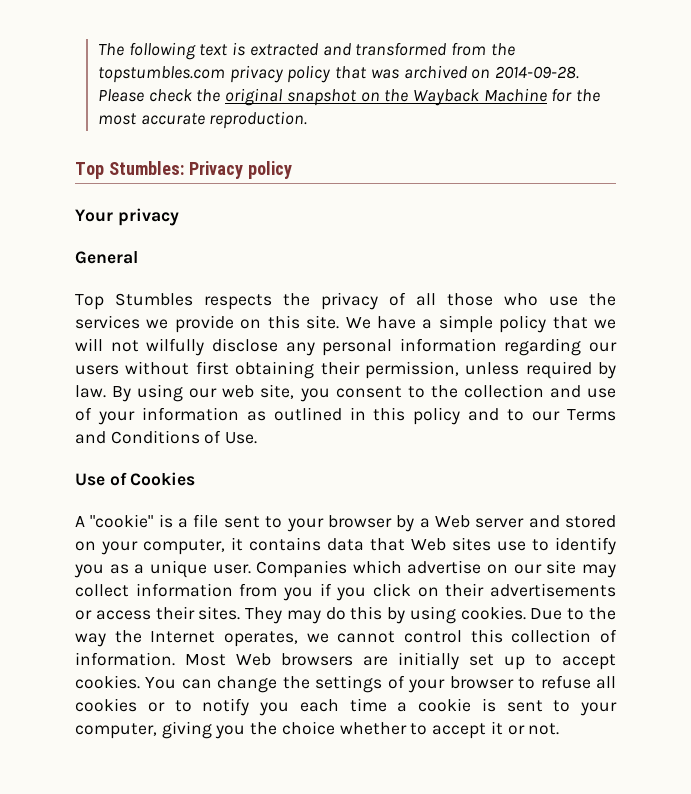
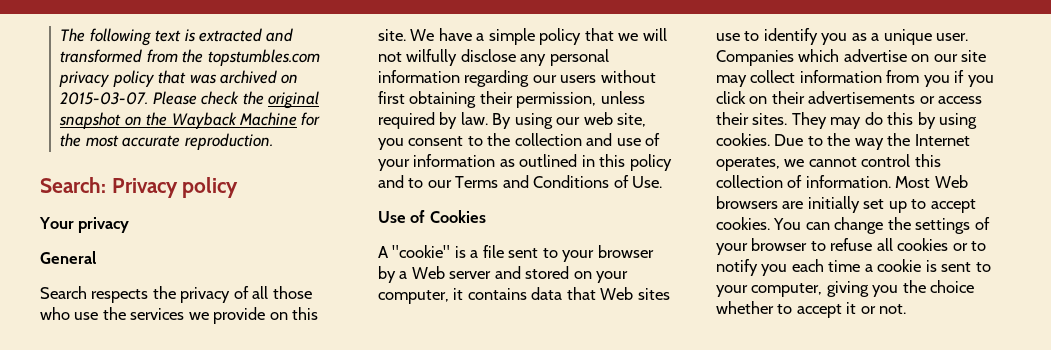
[495,66,580,79] 2014-09-28. -> [60,92,149,105] 2015-03-07.
[75,161,184,179] Top Stumbles: -> [40,177,106,193] Search:
[75,293,193,310] Top Stumbles -> [40,286,87,299] Search

